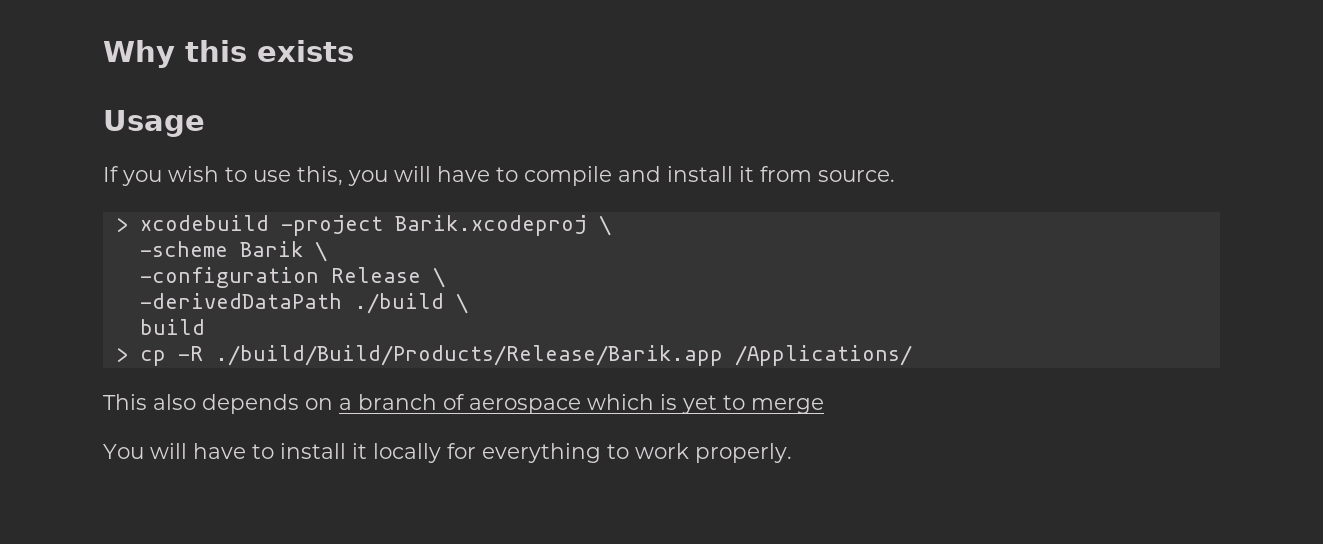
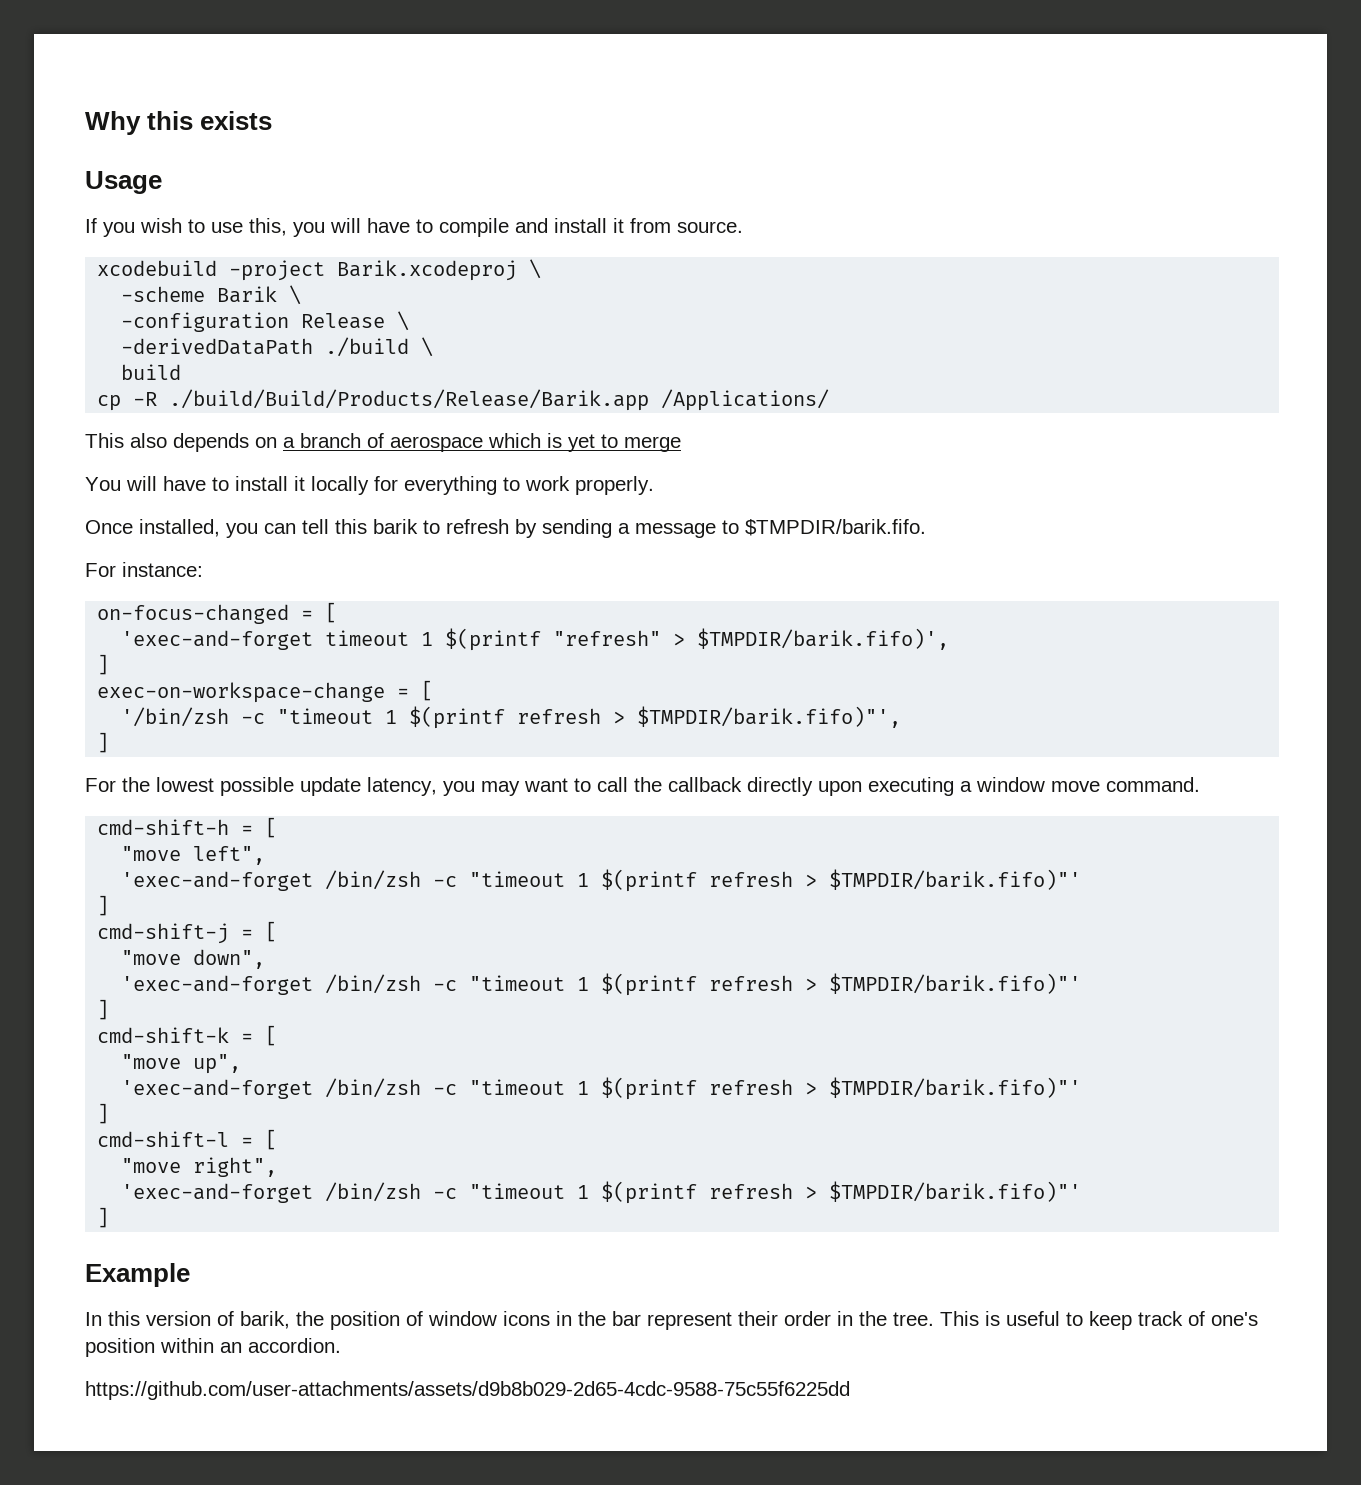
[115,218,128,232] > -> (743, 227) none
[115,348,128,362] > -> (182, 372) none
(792, 453) none -> [85,519,926,538] [85,562,203,577] [97,602,338,624] [121,628,950,651] [97,654,110,675] [97,680,434,703] [121,706,902,729] [97,732,110,753] [85,777,1200,796] [97,817,278,838] [121,846,266,865] [121,869,1082,892] [97,895,110,916] [97,921,278,944] [121,949,266,969] [121,973,1082,996] [97,999,110,1020] [97,1025,278,1046] [121,1054,242,1074] [121,1077,1082,1100] [97,1103,110,1124] [97,1129,278,1150] [121,1157,278,1177] [121,1181,1082,1204] [97,1207,110,1228] [85,1263,190,1287] [85,1311,1258,1330] [85,1338,341,1357] [85,1381,850,1400] // Once installed, you can tell this barik to refresh by sending a message to $TMPDIR/barik.fifo. // For instance: // on-focus-changed = [ // 'exec-and-forget timeout 1 $(printf "refresh" > $TMPDIR/barik.fifo)', // ] // exec-on-workspace-change = [ // '/bin/zsh -c "timeout 1 $(printf refresh > $TMPDIR/barik.fifo)"', // ] // For the lowest possible update latency, you may want to call the callback directly upon executing a window move command. // cmd-shift-h = [ // "move left", // 'exec-and-forget /bin/zsh -c "timeout 1 $(printf refresh > $TMPDIR/barik.fifo)"' // ] // cmd-shift-j = [ // "move down", // 'exec-and-forget /bin/zsh -c "timeout 1 $(printf refresh > $TMPDIR/barik.fifo)"' // ] // cmd-shift-k = [ // "move up", // 'exec-and-forget /bin/zsh -c "timeout 1 $(printf refresh > $TMPDIR/barik.fifo)"' // ] // cmd-shift-l = [ // "move right", // 'exec-and-forget /bin/zsh -c "timeout 1 $(printf refresh > $TMPDIR/barik.fifo)"' // ] // Example // In this version of barik, the position of window icons in the bar represent their order in the tree. This is useful to keep track of one's position within an accordion. // https://github.com/user-attachments/assets/d9b8b029-2d65-4cdc-9588-75c55f6225dd

